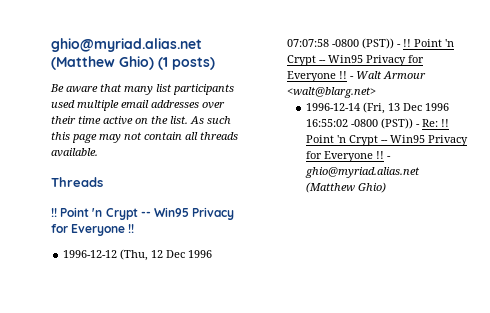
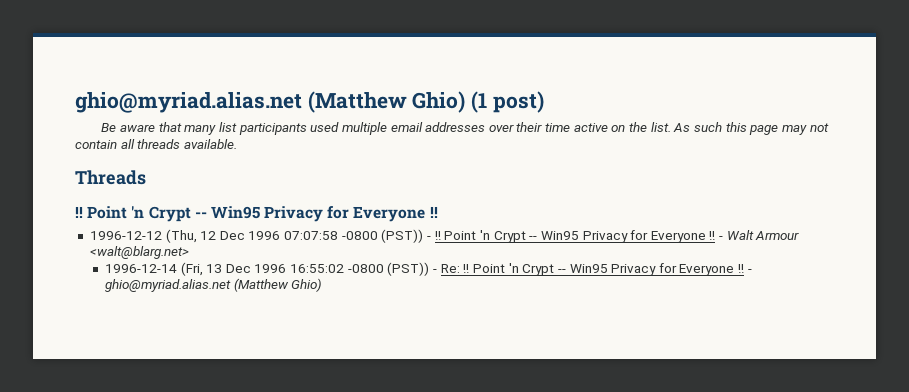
[172,57,215,70] posts) -> [492,91,544,113] post)

